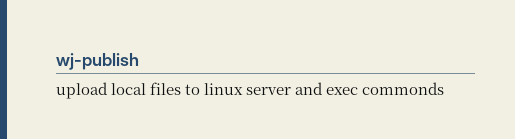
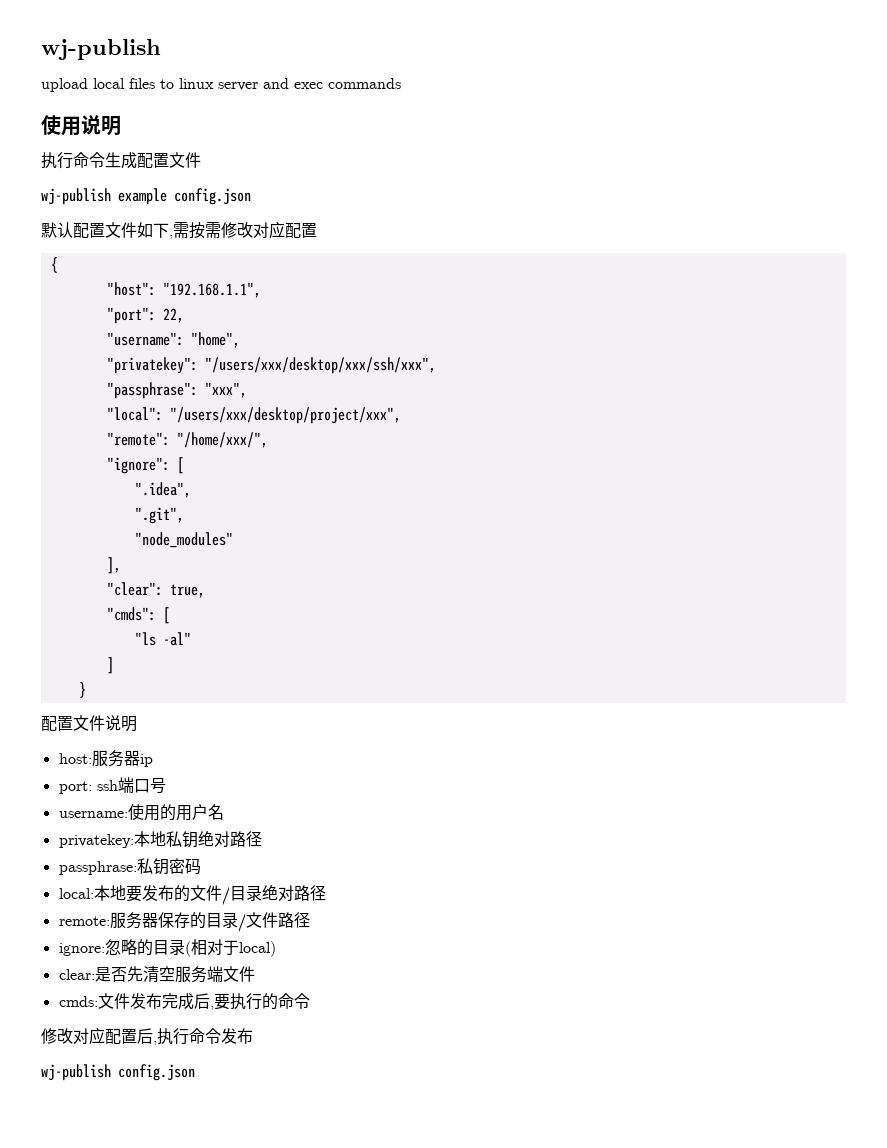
[362,82,445,95] commonds -> [328,78,401,89] [41,115,121,136] [41,152,201,169] [41,188,251,205] [41,221,317,239] [50,257,58,273] [106,282,261,298] [106,307,184,324] [106,332,240,348] [106,357,436,374] [106,382,247,399] [106,407,401,424] [106,432,268,448] [106,457,184,474] [134,482,191,498] [134,507,184,524] [134,532,233,548] [106,557,121,574] [106,582,205,598] [106,607,170,624] [134,632,191,646] [106,657,114,674] [78,682,86,698] [41,715,137,732] [58,750,153,767] [58,777,166,794] [58,804,224,821] [58,831,262,848] [58,858,201,875] [58,885,326,905] [58,912,310,932] [58,939,276,957] [58,966,255,983] [58,993,310,1010] [41,1027,253,1045] [41,1064,195,1081] commands // 使用说明 // 执行命令生成配置文件 // wj-publish example config.json // 默认配置文件如下,需按需修改对应配置 // { // "host": "192.168.1.1", // "port": 22, // "username": "home", // "privatekey": "/users/xxx/desktop/xxx/ssh/xxx", // "passphrase": "xxx", // "local": "/users/xxx/desktop/project/xxx", // "remote": "/home/xxx/", // "ignore": [ // ".idea", // ".git", // "node_modules" // ], // "clear": true, // "cmds": [ // "ls -al" // ] // } // 配置文件说明 // host:服务器ip // port: ssh端口号 // username:使用的用户名 // privatekey:本地私钥绝对路径 // passphrase:私钥密码 // local:本地要发布的文件/目录绝对路径 // remote:服务器保存的目录/文件路径 // ignore:忽略的目录(相对于local) // clear:是否先清空服务端文件 // cmds:文件发布完成后,要执行的命令 // 修改对应配置后,执行命令发布 // wj-publish config.json

